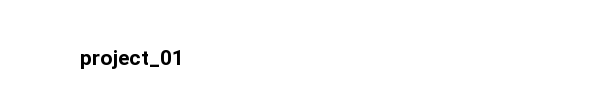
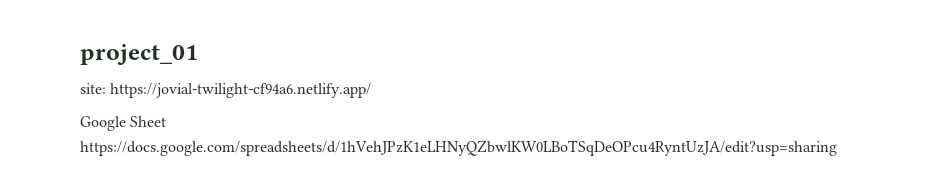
(184, 59) none -> [80,83,372,98] [80,116,167,131] [80,140,837,156] // site: https://jovial-twilight-cf94a6.netlify.app/ // Google Sheet https://docs.google.com/spreadsheets/d/1hVehJPzK1eLHNyQZbwlKW0LBoTSqDeOPcu4RyntUzJA/edit?usp=sharing

